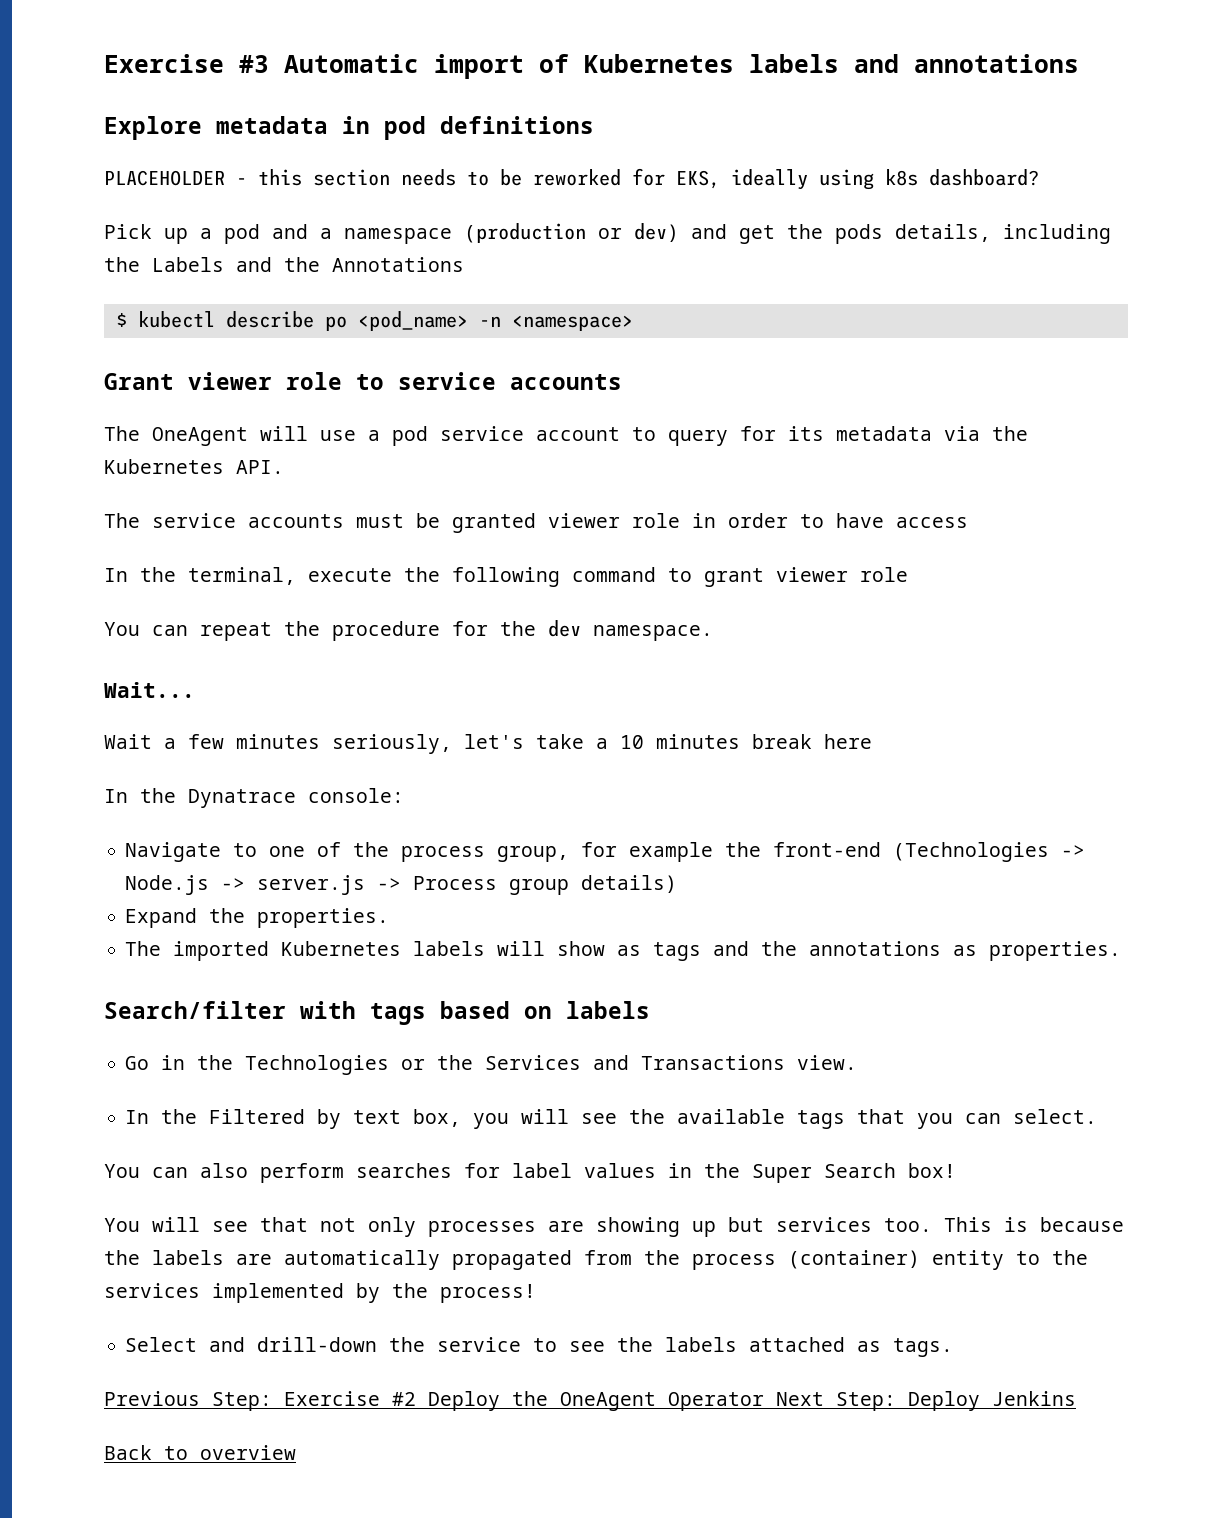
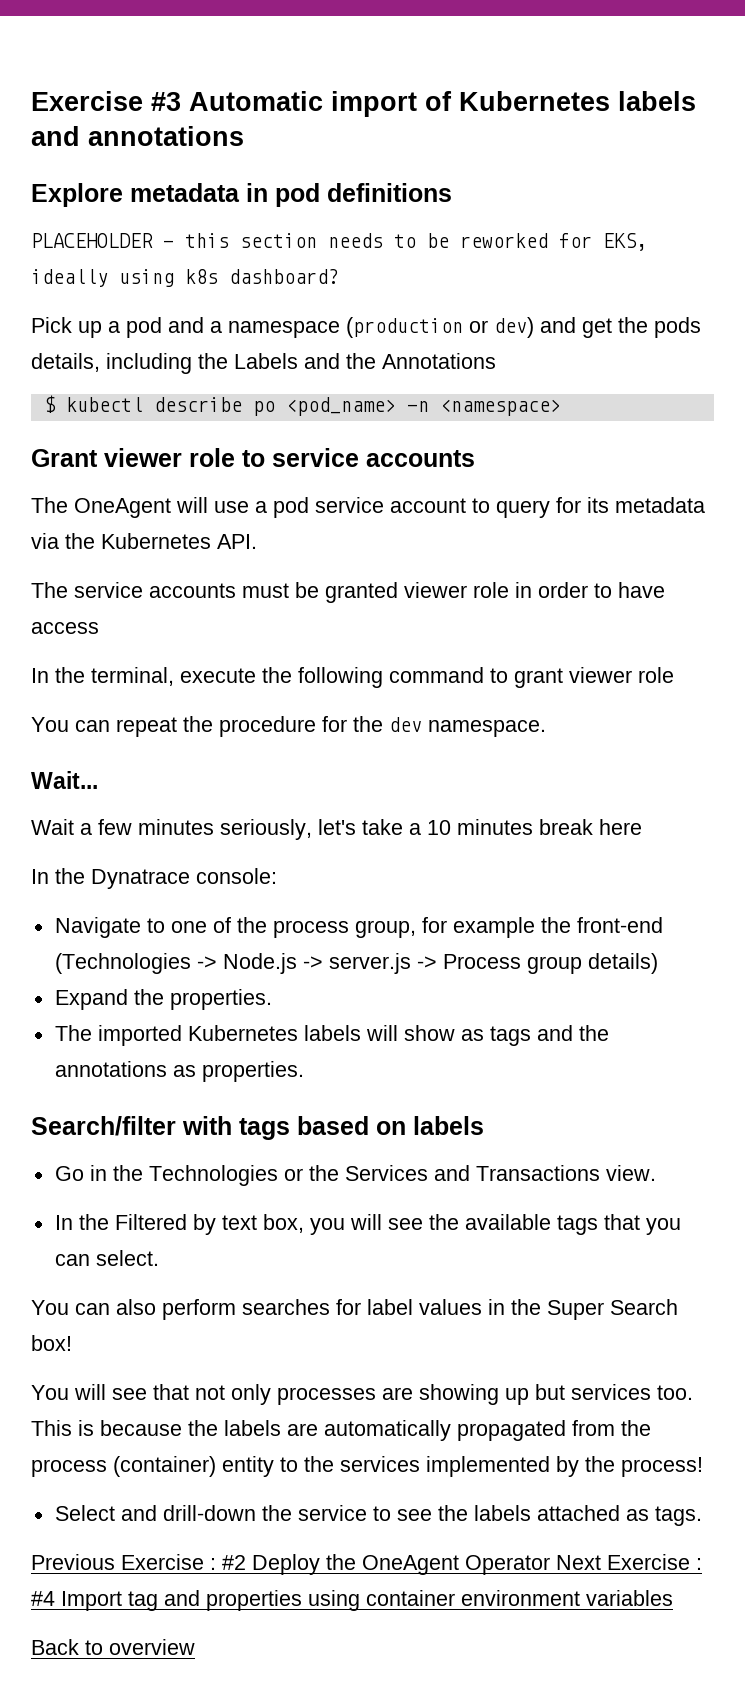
[212,1391,380,1411] Step: Exercise -> [121,1554,216,1570] Exercise :
[836,1391,1076,1411] Step: Deploy Jenkins -> [607,1554,702,1570] [31,1590,673,1611] Exercise : #4 Import tag and properties using container environment variables

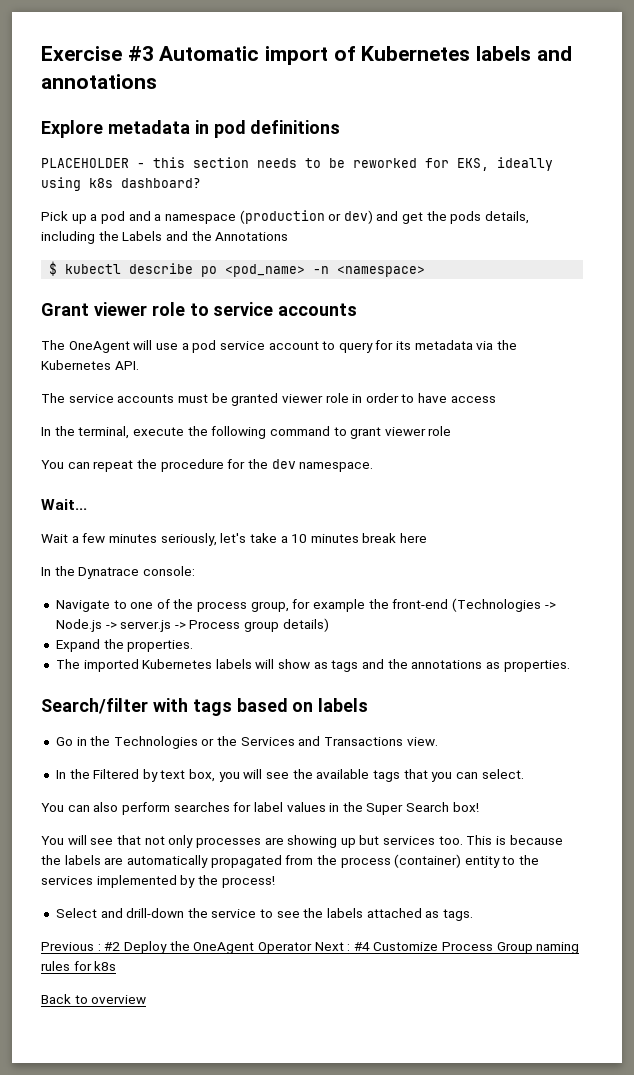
[121,1554,204,1570] Exercise -> (94, 946) none
[607,1554,690,1570] Exercise -> (344, 946) none
[61,1590,673,1611] Import tag and properties using container environment variables -> [373,942,580,954] [41,961,117,971] Customize Process Group naming rules for k8s

